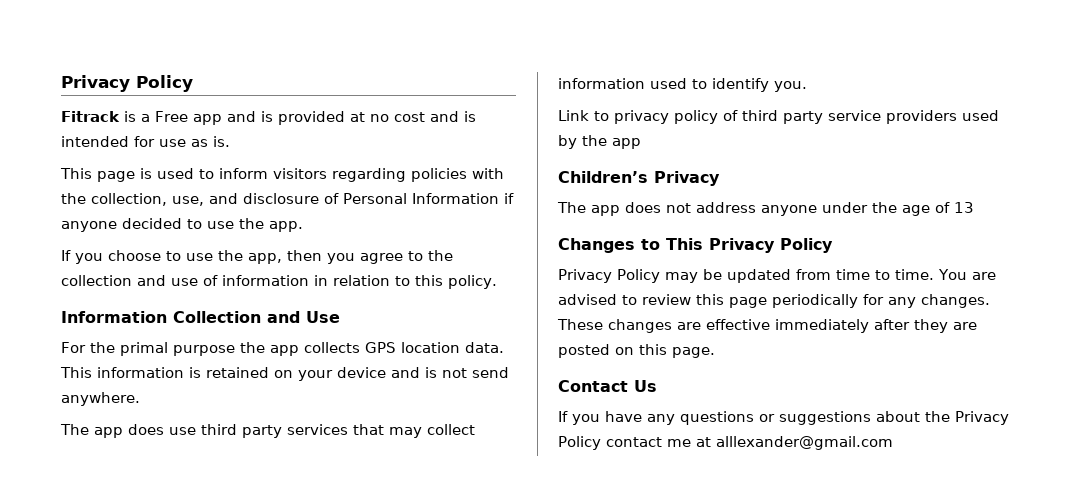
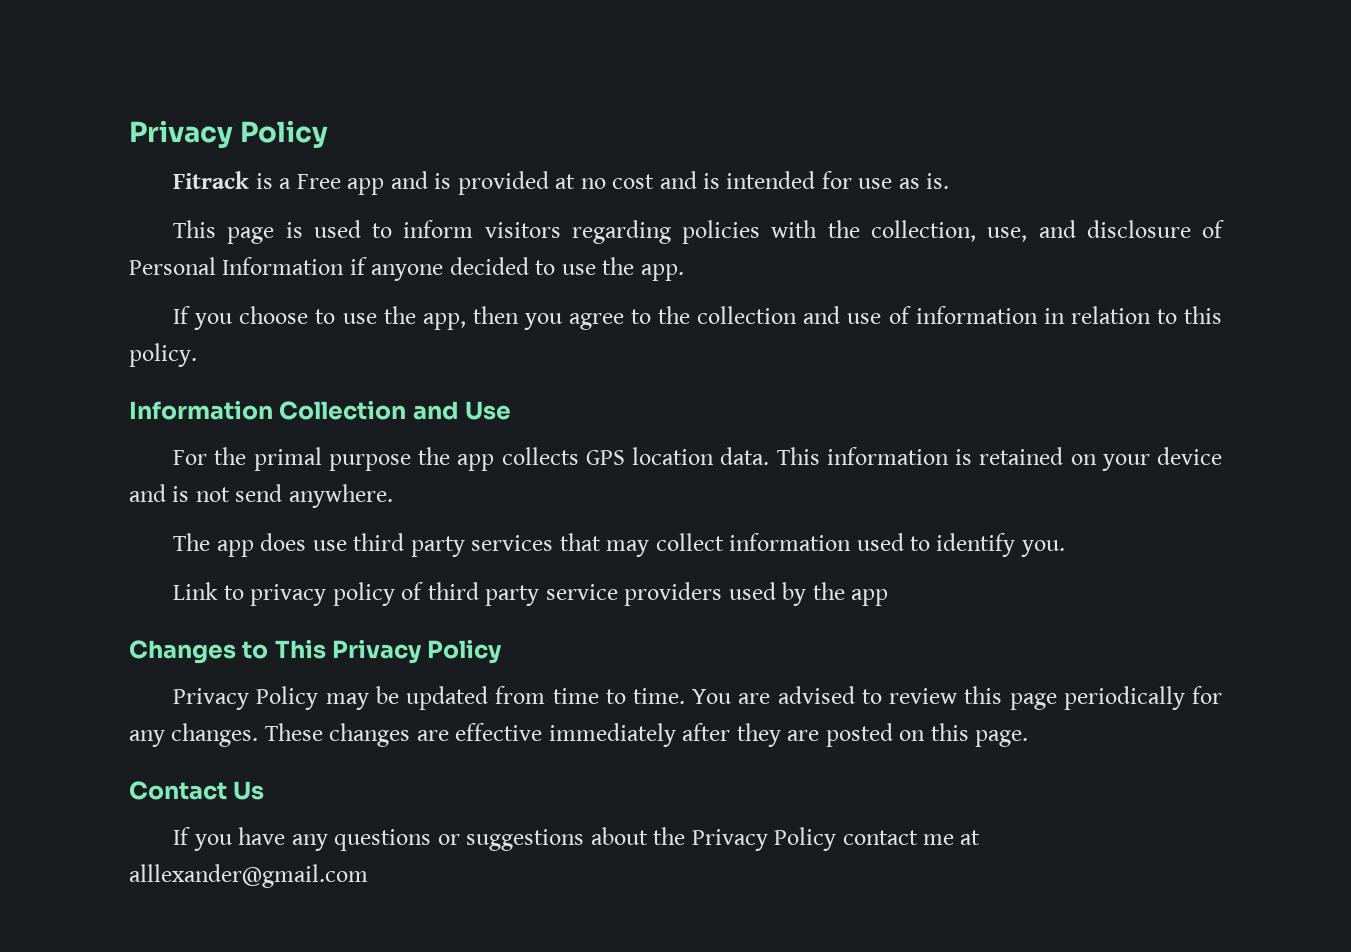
[558,171,720,186] [557,202,974,216] // Children’s Privacy // The app does not address anyone under the age of 13 -> (888, 597) none

